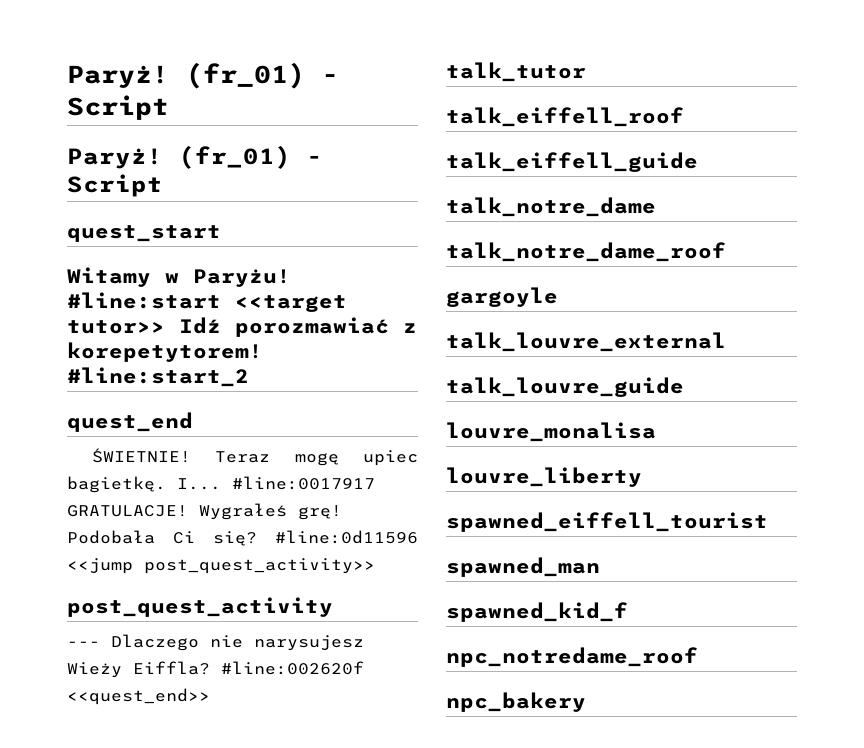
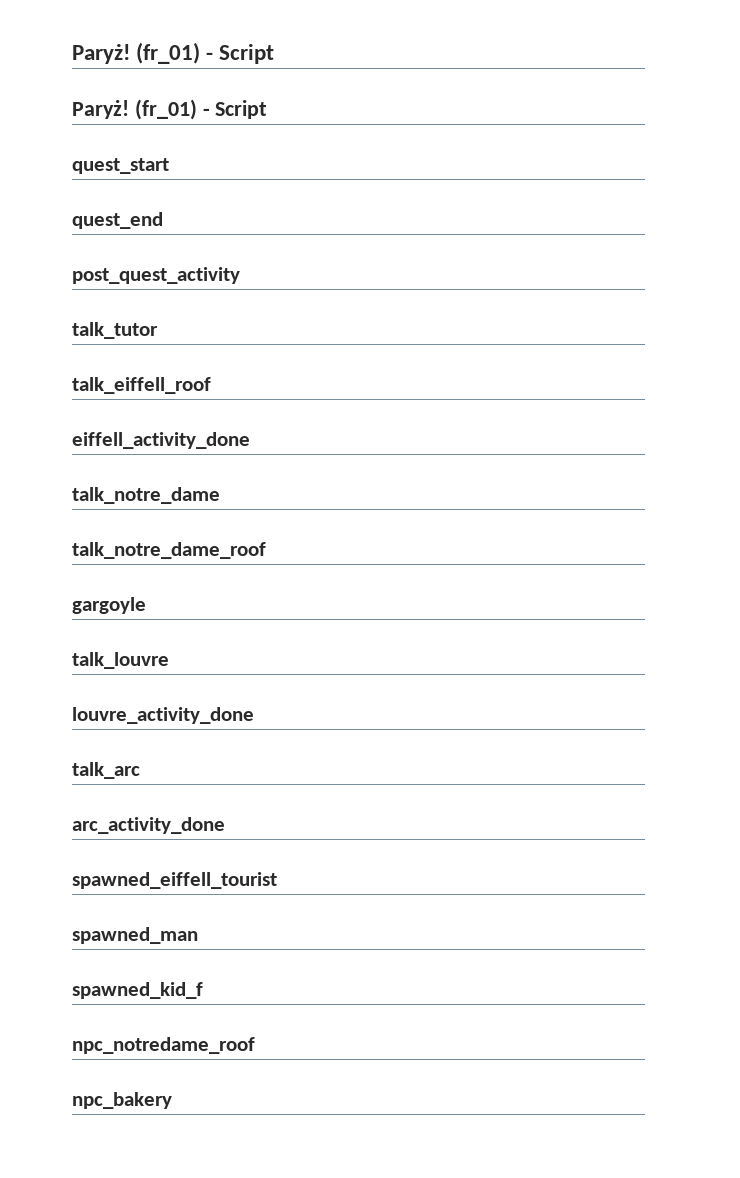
[67,267,291,287] [67,292,347,312] [67,317,417,337] [67,342,263,362] [67,367,249,387] [67,412,193,432] [91,448,419,466] [67,476,375,493] [67,503,342,520] [67,530,418,546] [67,558,375,574] [67,597,333,617] [67,634,364,651] [67,661,364,678] [67,688,210,705] Witamy w Paryżu! #line:start <<target tutor>> Idź porozmawiać z korepetytorem! #line:start_2 // quest_end // ŚWIETNIE! Teraz mogę upiec bagietkę. I... #line:0017917 GRATULACJE! Wygrałeś grę! Podobała Ci się? #line:0d11596 <<jump post_quest_activity>> // post_quest_activity // --- Dlaczego nie narysujesz Wieży Eiffla? #line:002620f <<quest_end>> -> [72,212,163,229] [72,267,240,284] quest_end // post_quest_activity
[446,152,698,172] talk_eiffell_guide -> [72,432,250,449] eiffell_activity_done
[446,332,726,352] [446,377,684,397] [446,422,656,442] [446,467,642,487] talk_louvre_external // talk_louvre_guide // louvre_monalisa // louvre_liberty -> [72,652,169,669] [72,707,254,724] [72,762,140,779] [72,817,225,834] talk_louvre // louvre_activity_done // talk_arc // arc_activity_done

